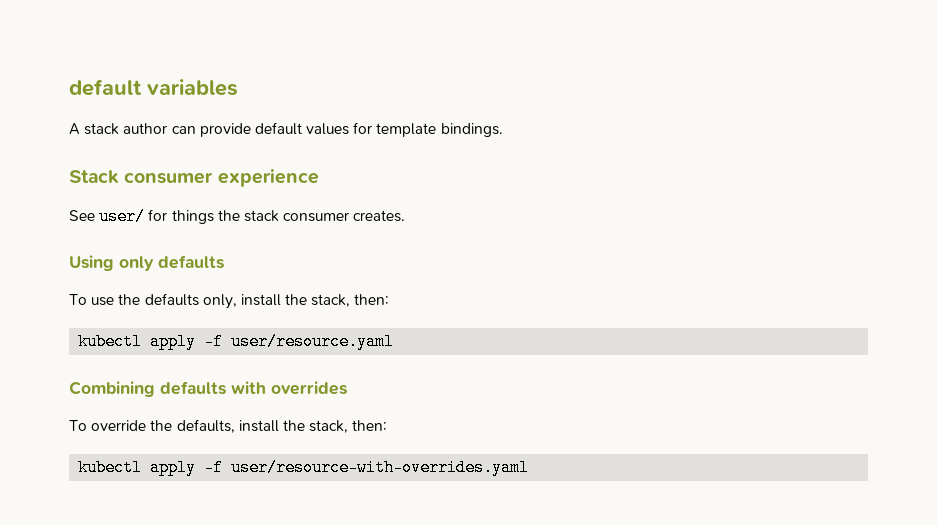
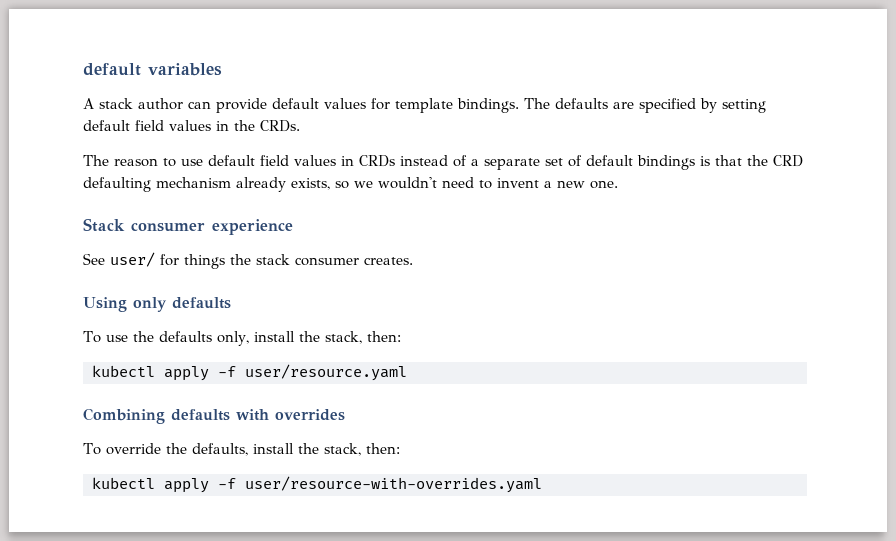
(503, 130) none -> [524,98,766,113] [83,120,300,132] [83,155,803,170] [83,177,618,192] The defaults are specified by setting default field values in the CRDs. // The reason to use default field values in CRDs instead of a separate set of default bindings is that the CRD defaulting mechanism already exists, so we wouldn't need to invent a new one.

